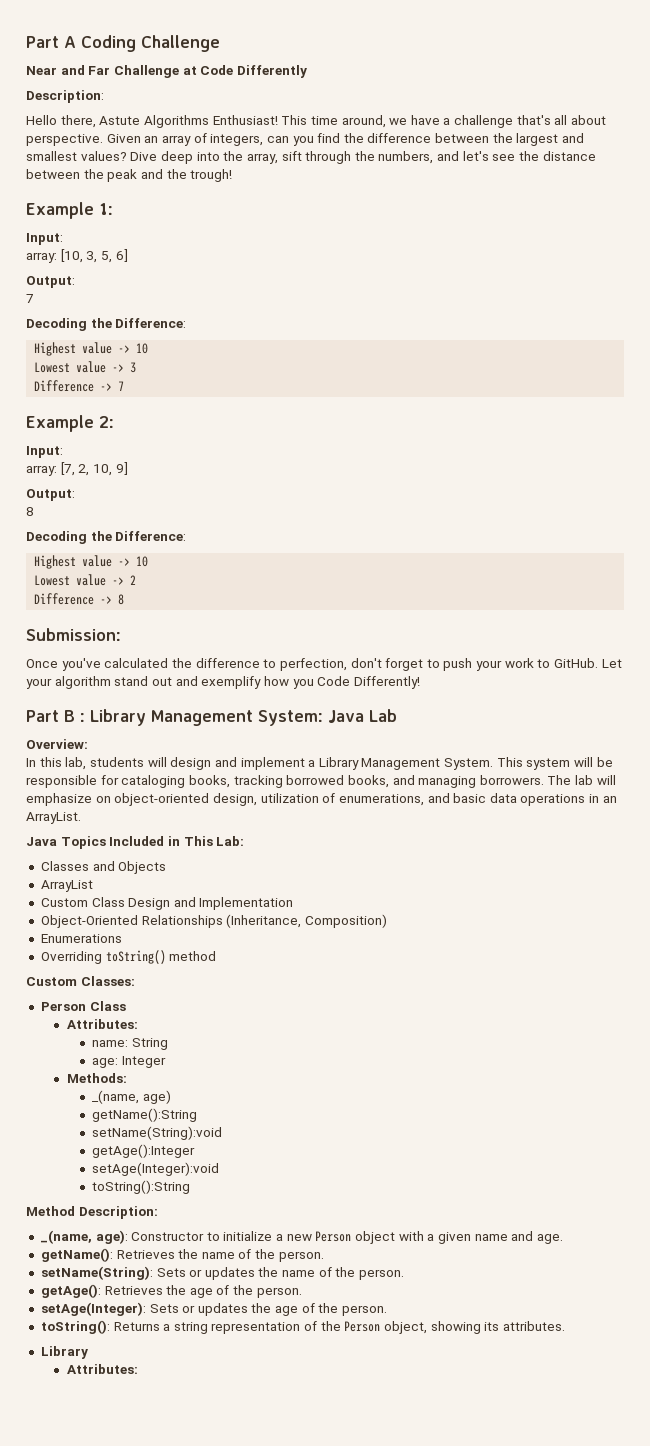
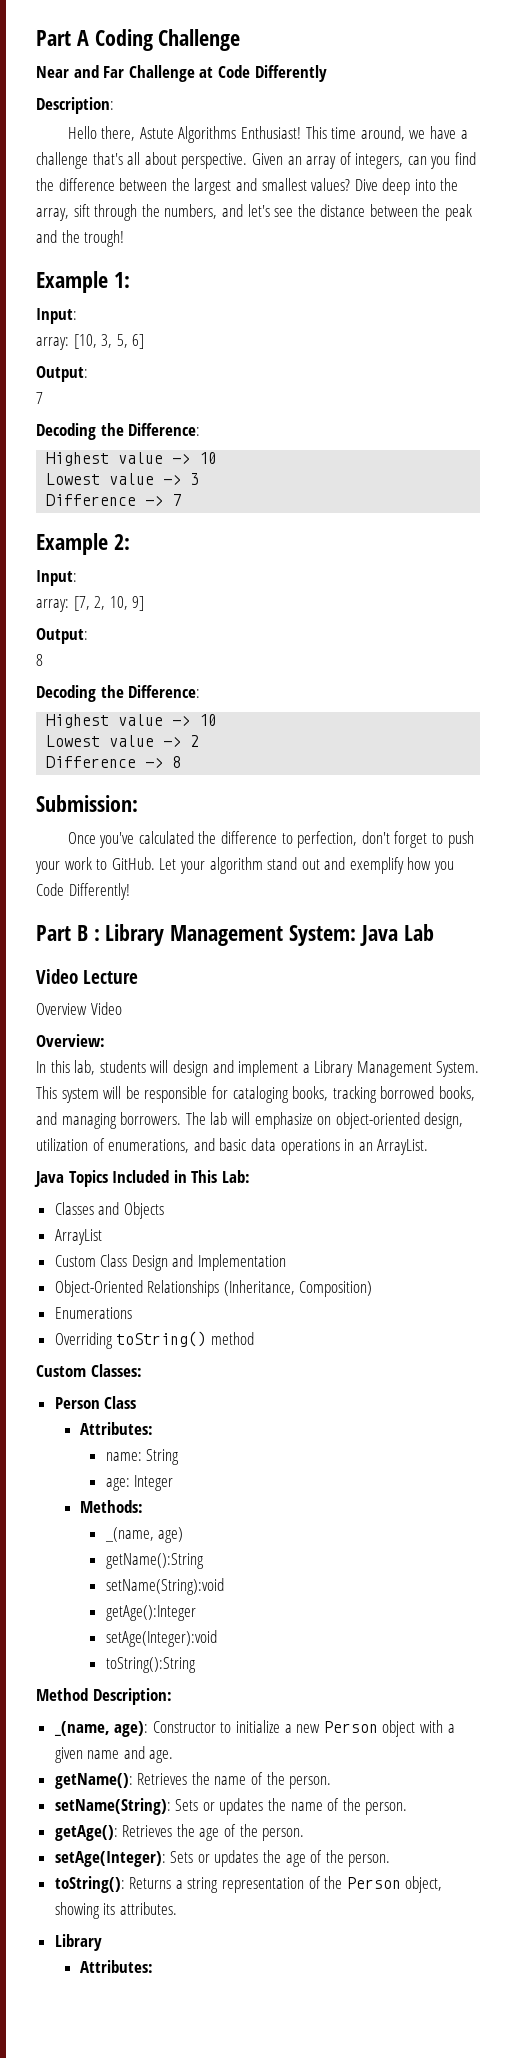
(397, 715) none -> [36,969,139,984] [36,1002,122,1015] // Video Lecture // Overview Video

